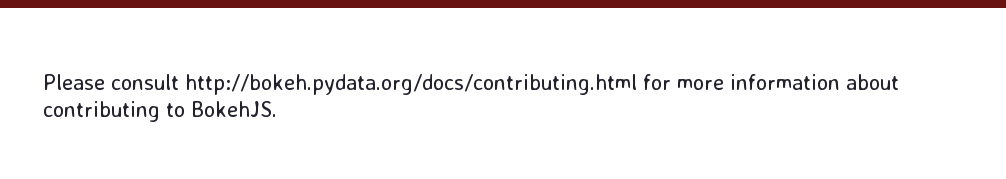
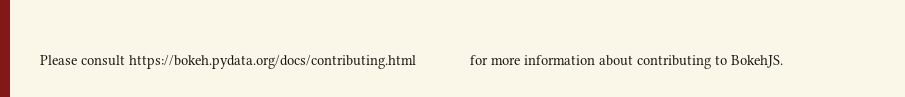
[185,74,637,95] http://bokeh.pydata.org/docs/contributing.html -> [129,55,416,69] https://bokeh.pydata.org/docs/contributing.html

